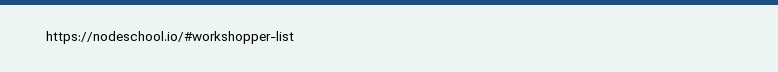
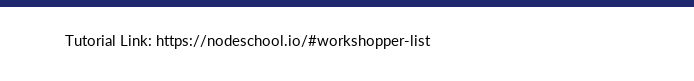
(46, 37) none -> [65,35,152,46] Tutorial Link:

